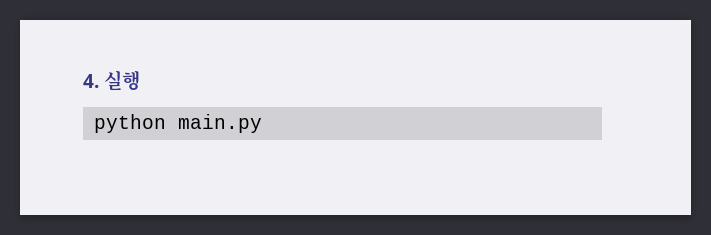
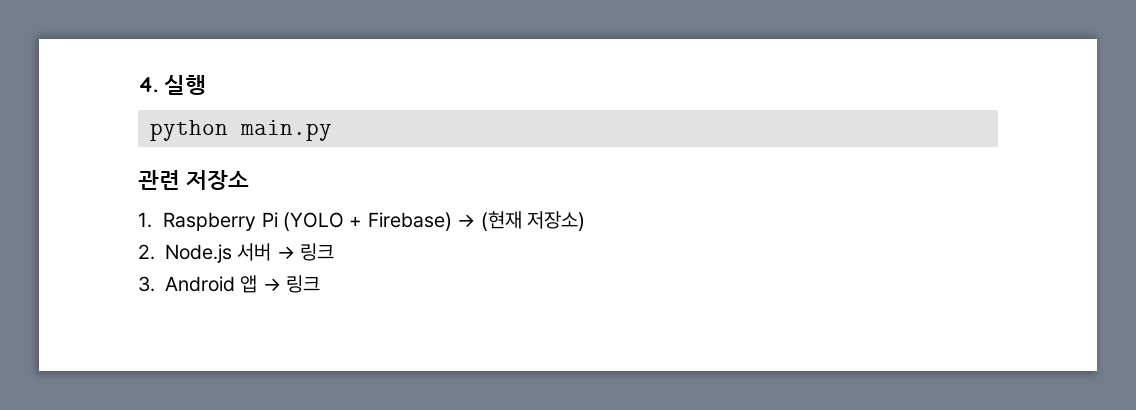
(262, 123) none -> [138,170,249,190] [138,211,586,231] [138,243,335,263] [138,275,321,293] // 관련 저장소 // 1. Raspberry Pi (YOLO + Firebase) → (현재 저장소) // 2. Node.js 서버 → 링크 // 3. Android 앱 → 링크

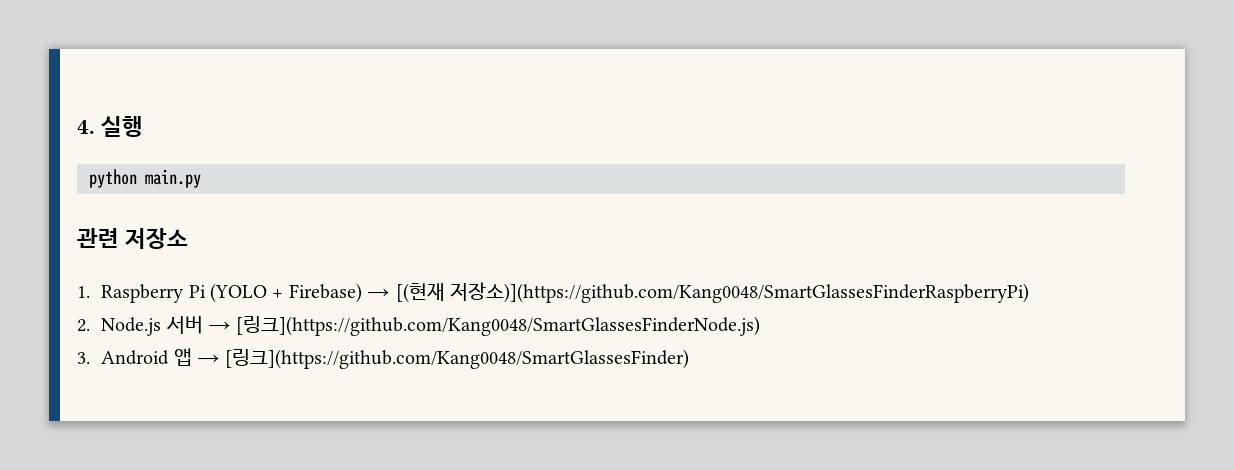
[480,211,586,231] (현재 저장소) -> [395,282,1030,303] [(현재 저장소)](https://github.com/Kang0048/SmartGlassesFinderRaspberryPi)
[300,243,335,261] 링크 -> [236,316,761,336] [링크](https://github.com/Kang0048/SmartGlassesFinderNode.js)
[286,275,321,293] 링크 -> [225,349,690,369] [링크](https://github.com/Kang0048/SmartGlassesFinder)

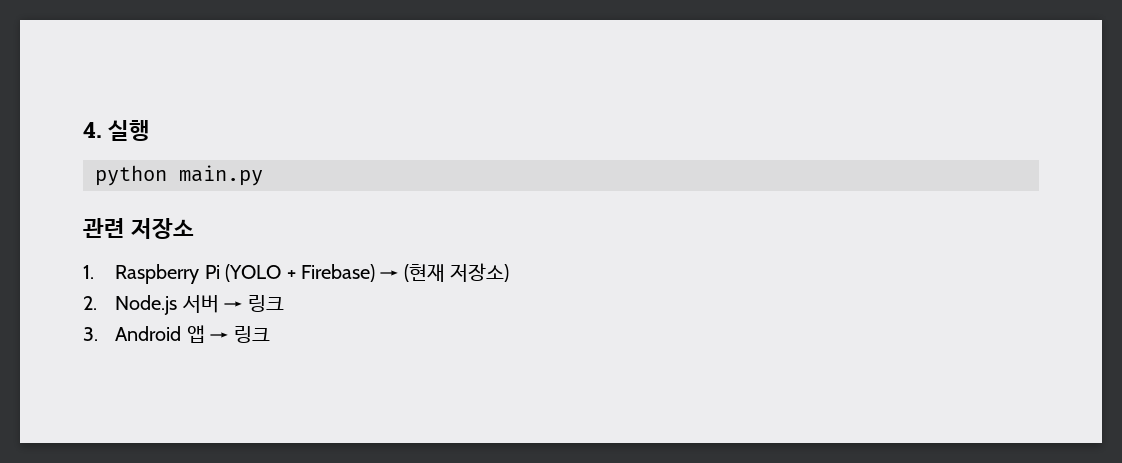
[395,282,1030,303] [(현재 저장소)](https://github.com/Kang0048/SmartGlassesFinderRaspberryPi) -> [403,263,510,282] (현재 저장소)
[236,316,761,336] [링크](https://github.com/Kang0048/SmartGlassesFinderNode.js) -> [247,295,284,312] 링크
[225,349,690,369] [링크](https://github.com/Kang0048/SmartGlassesFinder) -> [233,326,270,343] 링크

